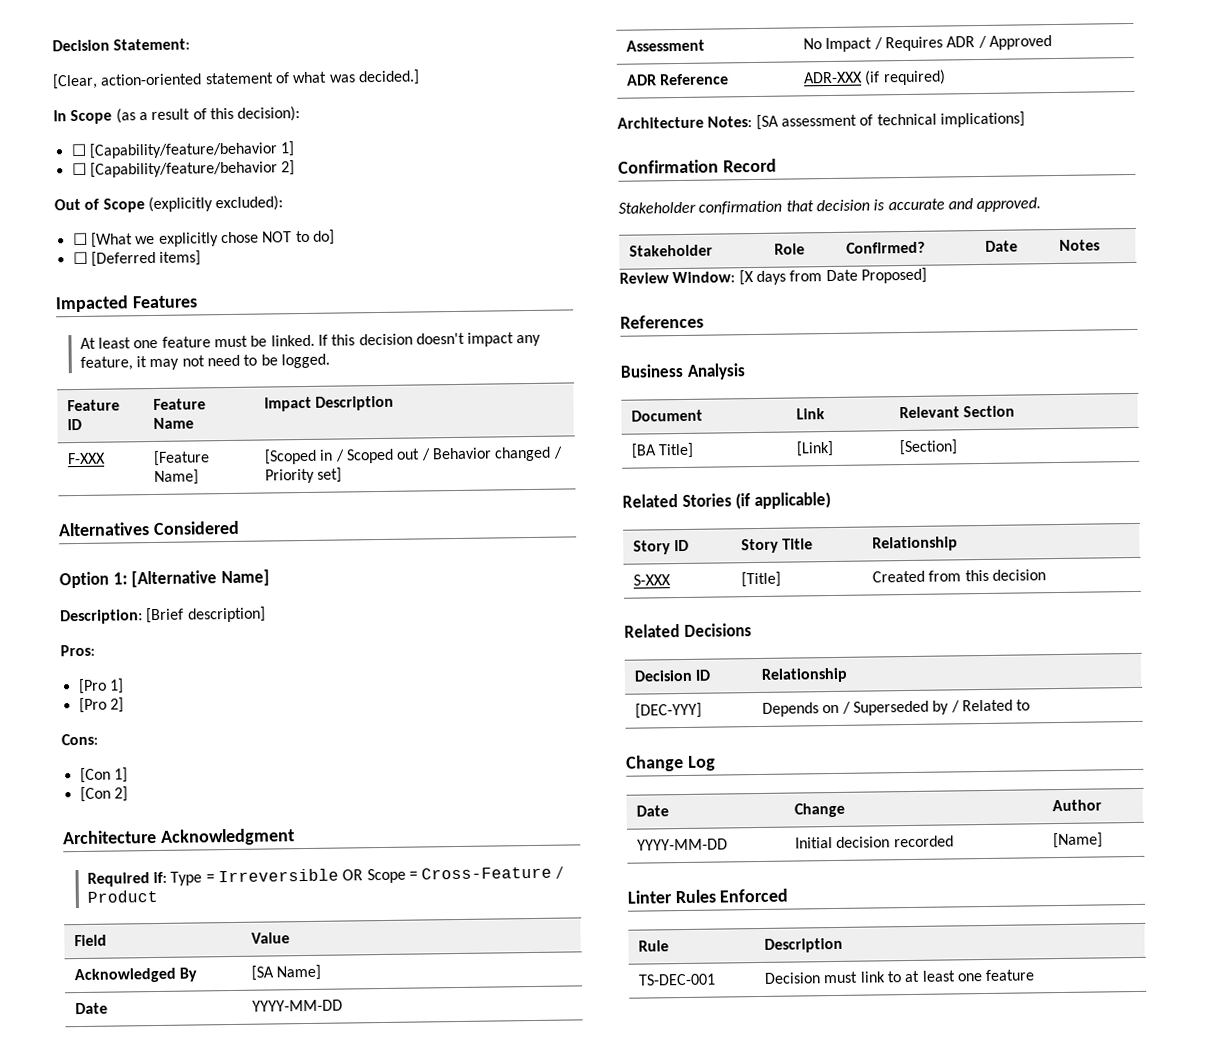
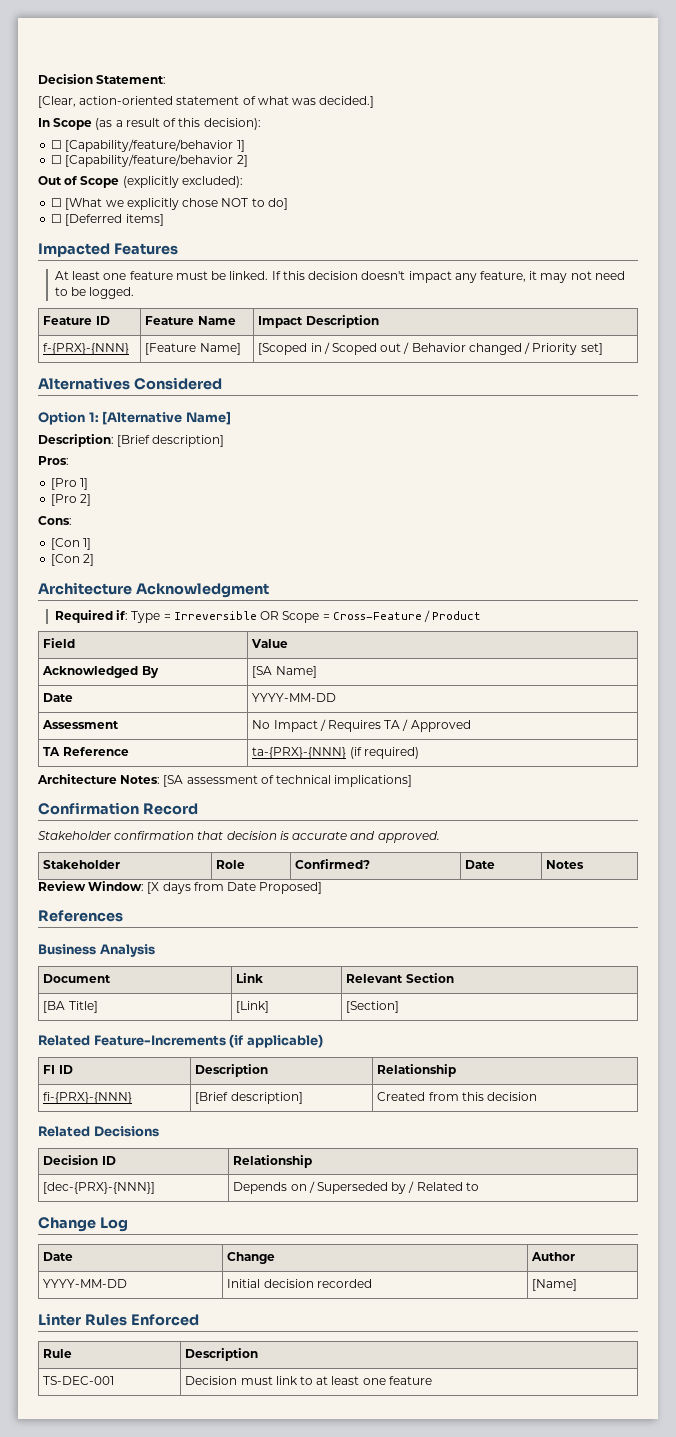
[67,452,107,465] F-XXX -> [43,343,130,355] f-{PRX}-{NNN}
[946,36,976,48] ADR -> [384,720,401,729] TA
[626,74,658,86] ADR -> [43,747,61,756] TA
[803,71,864,84] ADR-XXX -> [252,747,347,759] ta-{PRX}-{NNN}
[681,493,732,507] Stories -> [93,1035,226,1046] Feature-Increments
[633,539,690,555] [741,538,814,554] [872,536,959,552] [633,574,672,586] [741,571,782,588] Story ID | Story Title | Relationship // S-XXX | [Title] -> [43,1065,73,1074] [195,1064,269,1077] [377,1064,457,1077] [43,1092,133,1104] [195,1092,303,1104] FI ID | Description | Relationship // fi-{PRX}-{NNN} | [Brief description]
[635,702,703,719] [DEC-YYY] -> [43,1182,156,1194] [dec-{PRX}-{NNN}]

